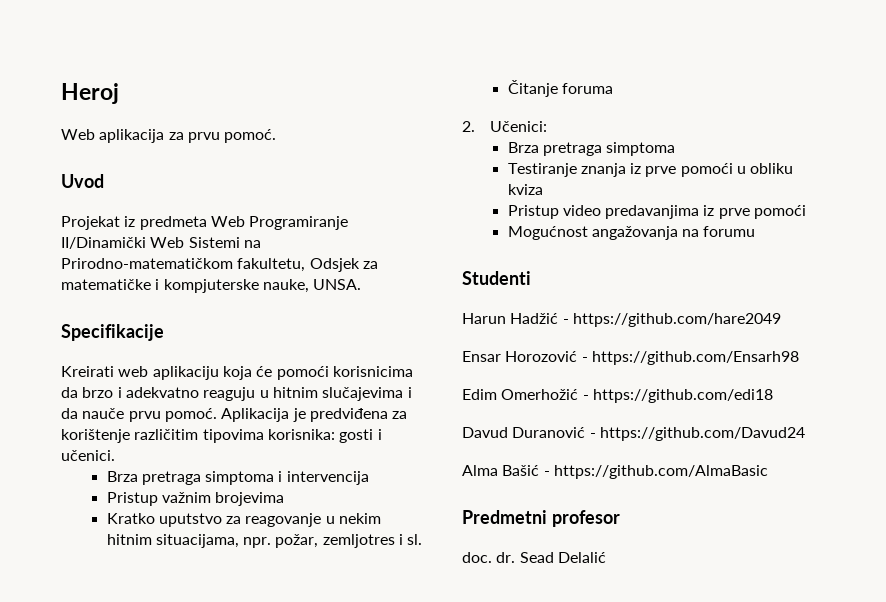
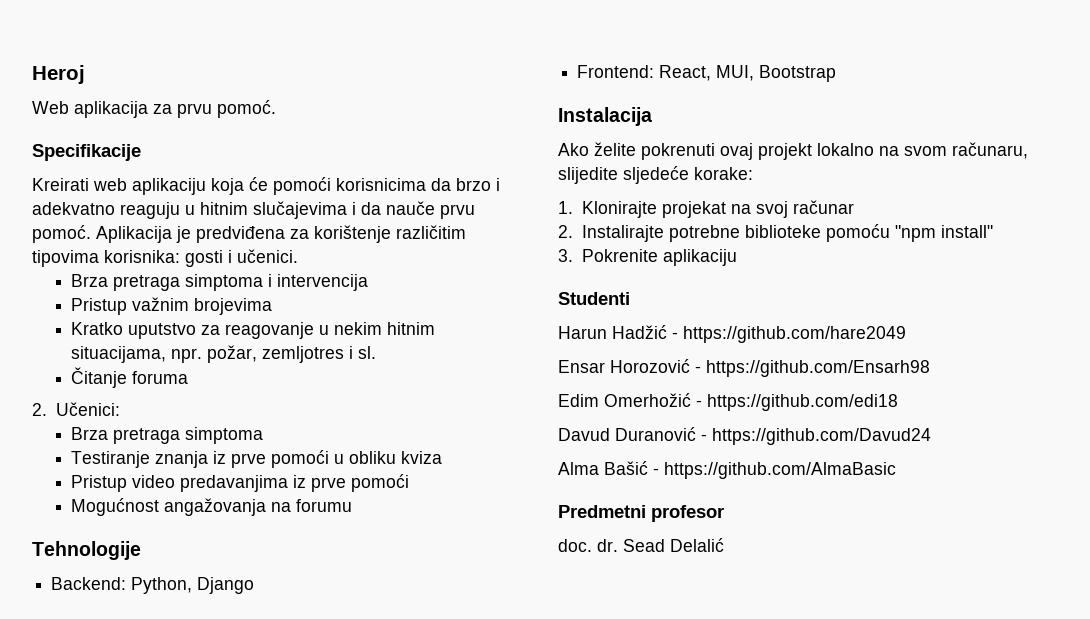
[61,174,104,188] [61,216,349,230] [61,237,261,249] [61,258,378,272] [61,279,362,293] // Uvod // Projekat iz predmeta Web Programiranje II/Dinamički Web Sistemi na Prirodno-matematičkom fakultetu, Odsjek za matematičke i kompjuterske nauke, UNSA. -> (276, 109) none
(756, 231) none -> [32,541,141,560] [51,577,255,594] [577,65,837,82] [558,107,652,126] [558,142,1028,160] [558,166,753,184] [558,200,854,218] [558,224,993,242] [558,249,737,266] // Tehnologije // Backend: Python, Django // Frontend: React, MUI, Bootstrap // Instalacija // Ako želite pokrenuti ovaj projekt lokalno na svom računaru, slijedite sljedeće korake: // 1. Klonirajte projekat na svoj računar // 2. Instalirajte potrebne biblioteke pomoću "npm install" // 3. Pokrenite aplikaciju

